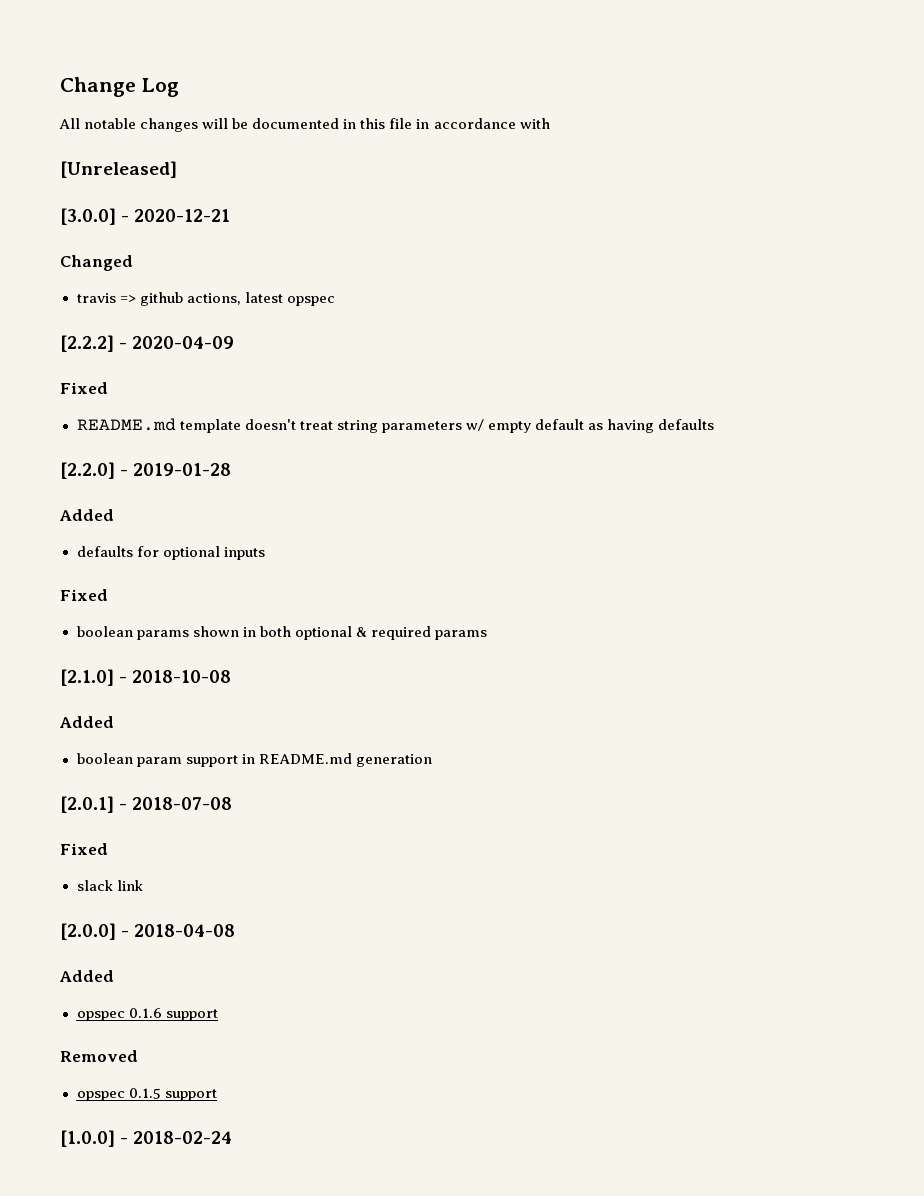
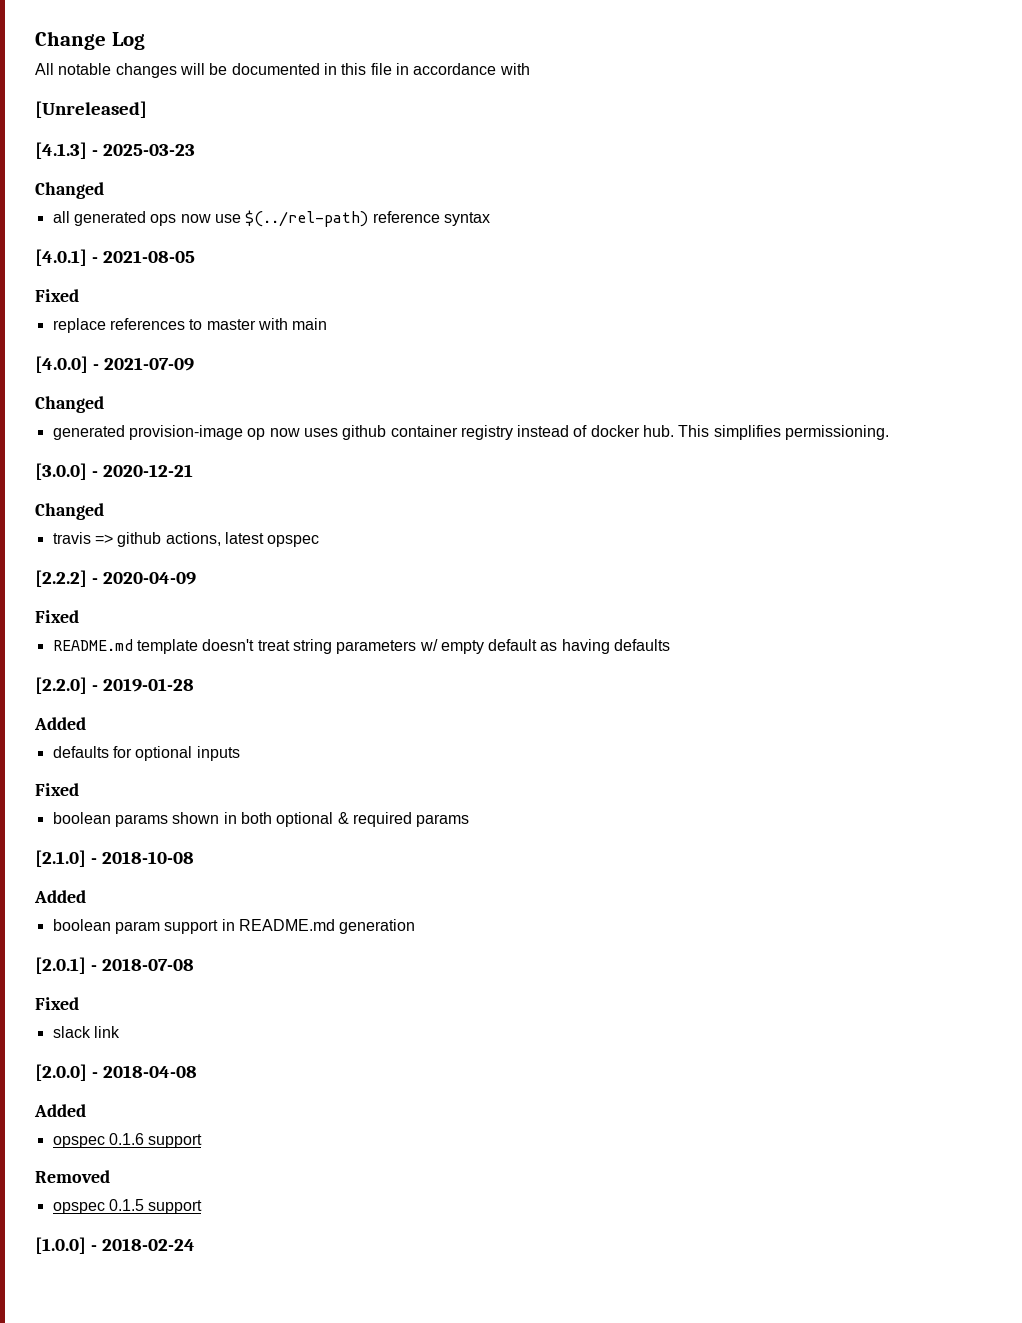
(177, 169) none -> [35,142,196,159] [35,182,104,199] [52,210,490,227] [35,249,196,266] [35,289,79,302] [52,318,328,333] [35,356,195,373] [35,396,104,413] [52,425,890,440] // [4.1.3] - 2025-03-23 // Changed // all generated ops now use $(../rel-path) reference syntax // [4.0.1] - 2021-08-05 // Fixed // replace references to master with main // [4.0.0] - 2021-07-09 // Changed // generated provision-image op now uses github container registry instead of docker hub. This simplifies permissioning.

